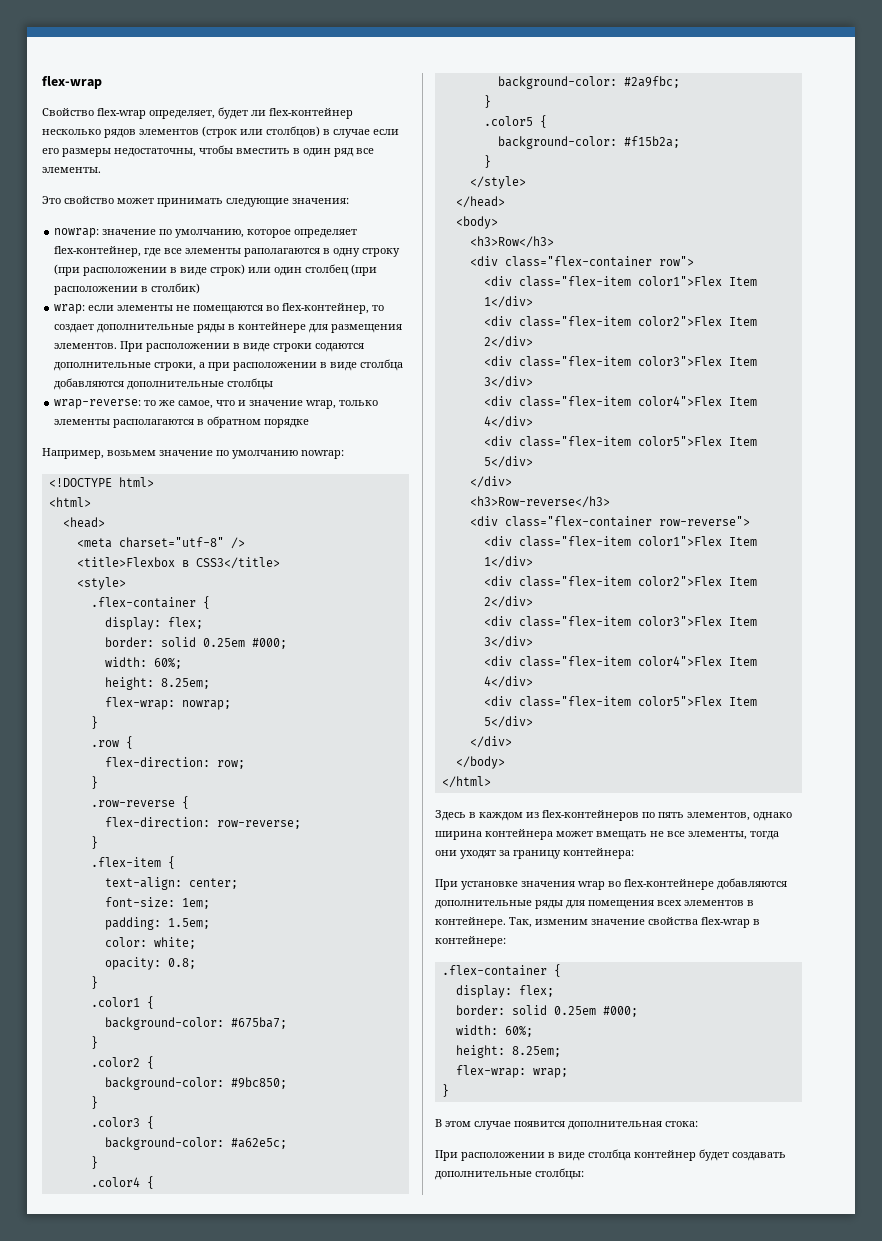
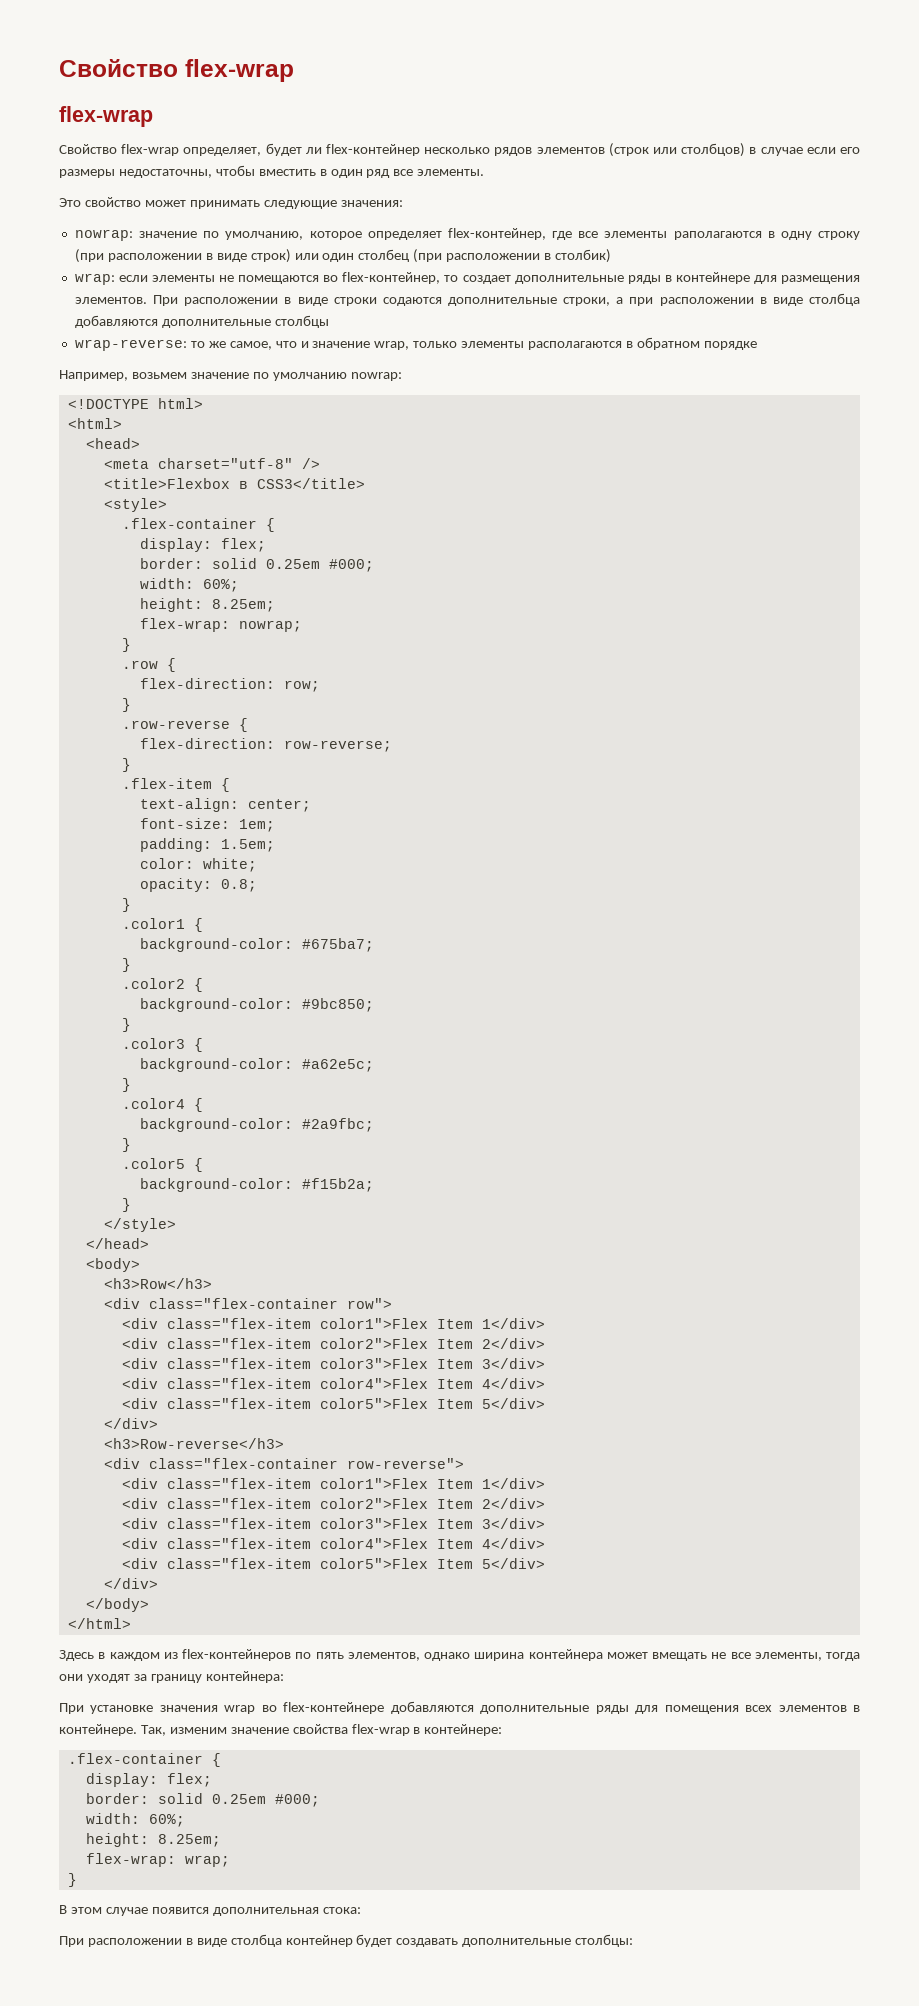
(42, 82) none -> [59,59,294,82] Свойство flex-wrap //

